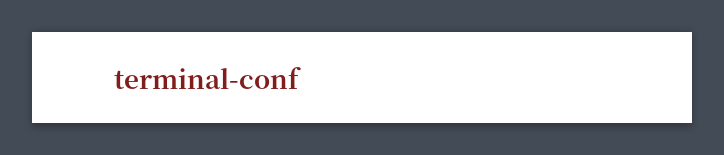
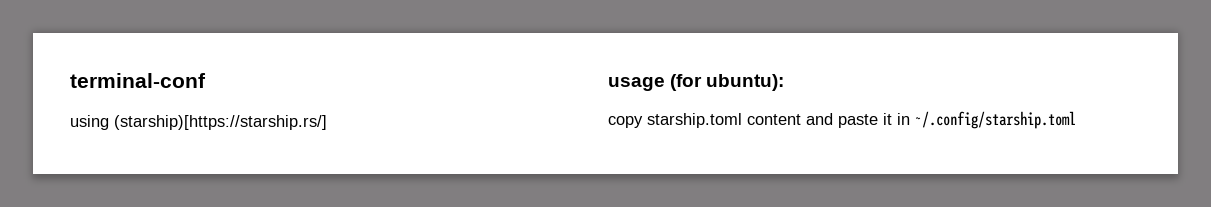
(301, 78) none -> [70,115,327,130] [608,74,785,91] [608,111,1076,129] // using (starship)[https://starship.rs/] // usage (for ubuntu): // copy starship.toml content and paste it in ~/.config/starship.toml

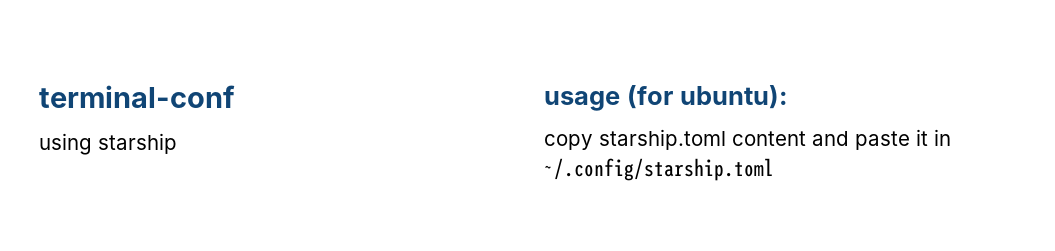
[114,115,327,130] (starship)[https://starship.rs/] -> [98,133,177,154] starship

